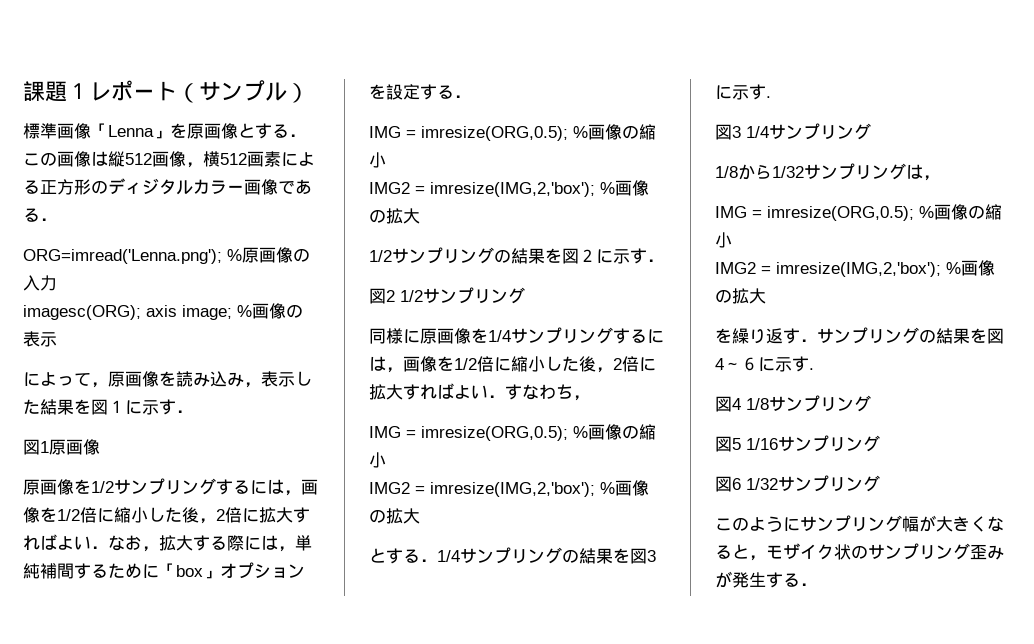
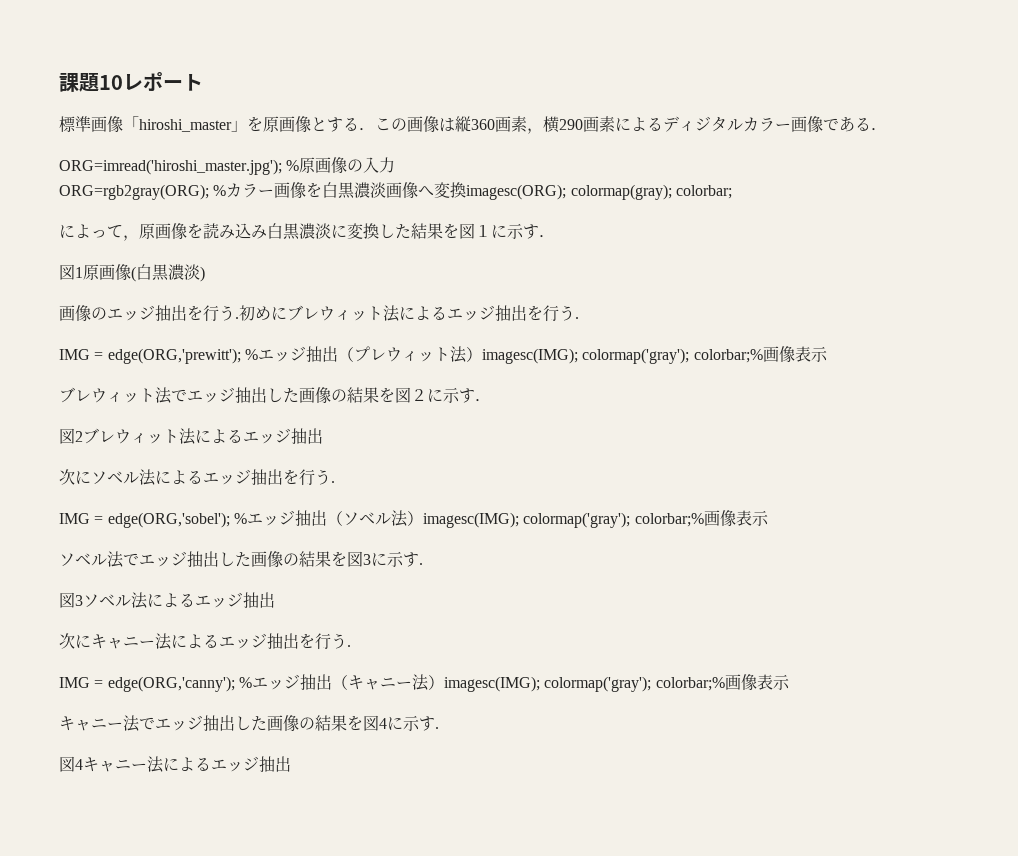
[67,83,89,99] １ -> [99,75,123,90] 10
[177,80,309,103] （サンプル） -> (203, 82) none
[108,125,154,137] Lenna -> [139,119,232,132] hiroshi_master
[125,151,247,168] 512画像，横512 -> [471,116,583,134] 360画素，横290
[40,179,108,195] 正方形の -> (663, 124) none
[23,249,222,264] ORG=imread('Lenna.png'); -> [59,159,282,175] ORG=imread('hiroshi_master.jpg');
[23,303,303,320] [23,331,57,347] imagesc(ORG); axis image; %画像の表示 -> [59,182,732,200] ORG=rgb2gray(ORG); %カラー画像を白黒濃淡画像へ変換imagesc(ORG); colormap(gray); colorbar;
[244,371,295,388] ，表示 -> [267,223,379,240] 白黒濃淡に変換
[23,478,318,496] [23,507,310,524] [23,534,312,552] [23,562,305,579] [369,84,471,100] [369,124,656,141] [369,152,386,168] [369,180,649,197] [369,208,420,224] [369,247,494,264] // 原画像を1/2サンプリングするには，画像を1/2倍に縮小した後，2倍に拡大すればよい．なお，拡大する際には，単純補間するために「box」オプションを設定する． // IMG = imresize(ORG,0.5); %画像の縮小 // IMG2 = imresize(IMG,2,'box'); %画像の拡大 // 1/2サンプリング -> [131,264,205,282] [59,305,579,322] [59,346,828,364] [59,387,331,404] (白黒濃淡) // 画像のエッジ抽出を行う.初めにブレウィット法によるエッジ抽出を行う. // IMG = edge(ORG,'prewitt'); %エッジ抽出（プレウィット法）imagesc(IMG); colormap('gray'); colorbar;%画像表示 // ブレウィット法でエッジ抽出した画像
[400,287,525,304] [369,327,664,344] [369,356,656,373] [369,383,590,401] [369,424,656,441] [369,452,386,468] [369,480,649,497] [369,508,420,524] [369,547,562,564] 1/2サンプリング // 同様に原画像を1/4サンプリングするには，画像を1/2倍に縮小した後，2倍に拡大すればよい．すなわち， // IMG = imresize(ORG,0.5); %画像の縮小 // IMG2 = imresize(IMG,2,'box'); %画像の拡大 // とする．1/4サンプリング -> [83,428,323,445] [59,469,335,486] [59,510,769,528] [59,551,283,568] ブレウィット法によるエッジ抽出 // 次にソベル法によるエッジ抽出を行う. // IMG = edge(ORG,'sobel'); %エッジ抽出（ソベル法）imagesc(IMG); colormap('gray'); colorbar;%画像表示 // ソベル法でエッジ抽出した画像
[746,123,871,140] [715,163,940,181] [715,204,1002,221] [715,232,732,248] [715,260,995,277] [715,288,766,304] [715,327,919,344] 1/4サンプリング // 1/8から1/32サンプリングは， // IMG = imresize(ORG,0.5); %画像の縮小 // IMG2 = imresize(IMG,2,'box'); %画像の拡大 // を繰り返す．サンプリング -> [83,592,275,609] [59,633,351,650] [59,674,790,692] [59,715,299,732] ソベル法によるエッジ抽出 // 次にキャニー法によるエッジ抽出を行う. // IMG = edge(ORG,'canny'); %エッジ抽出（キャニー法）imagesc(IMG); colormap('gray'); colorbar;%画像表示 // キャニー法でエッジ抽出した画像
[724,357,758,371] ～６ -> (387, 723) none
[746,395,871,412] [715,435,880,452] [715,475,880,492] [715,515,1004,532] [715,543,1004,561] [715,571,817,588] 1/8サンプリング // 図5 1/16サンプリング // 図6 1/32サンプリング // このようにサンプリング幅が大きくなると，モザイク状のサンプリング歪みが発生する． -> [83,756,291,773] キャニー法によるエッジ抽出

